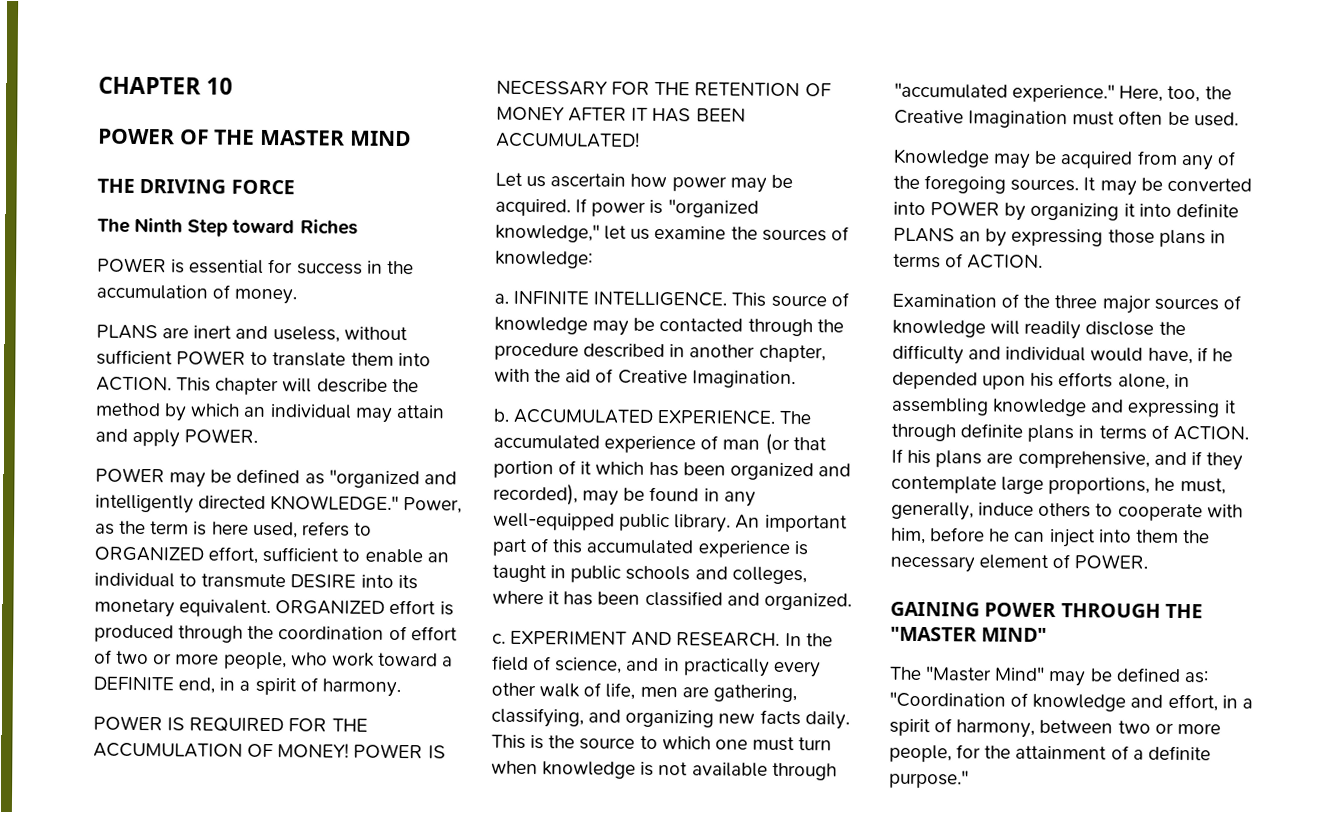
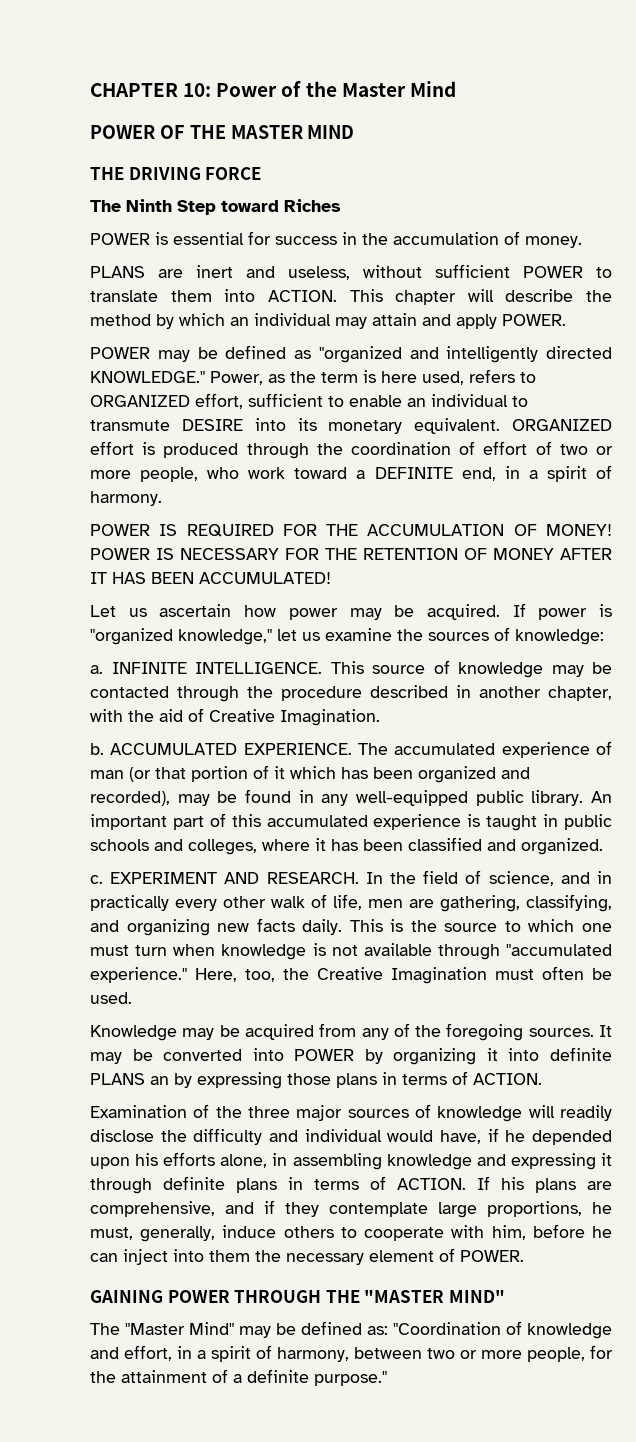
[206,77,234,95] 10 -> [183,81,456,97] 10: Power of the Master Mind

